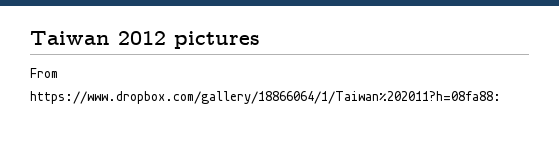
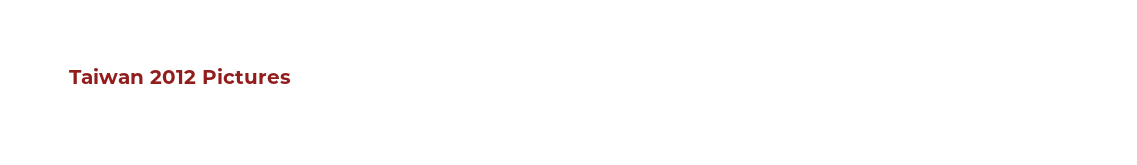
[174,31,260,49] [30,68,58,78] [30,91,501,104] pictures // From https://www.dropbox.com/gallery/18866064/1/Taiwan%202011?h=08fa88: -> [202,68,291,84] Pictures

